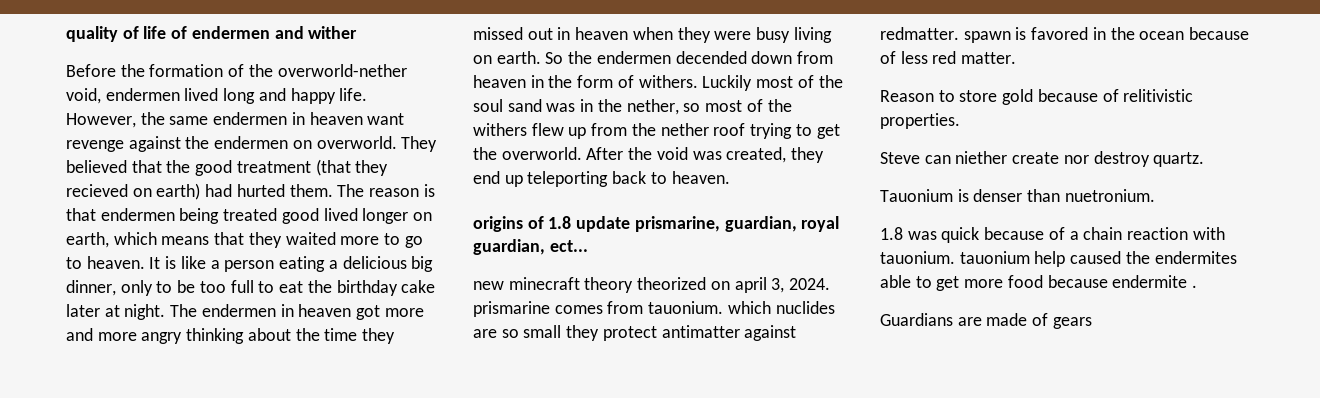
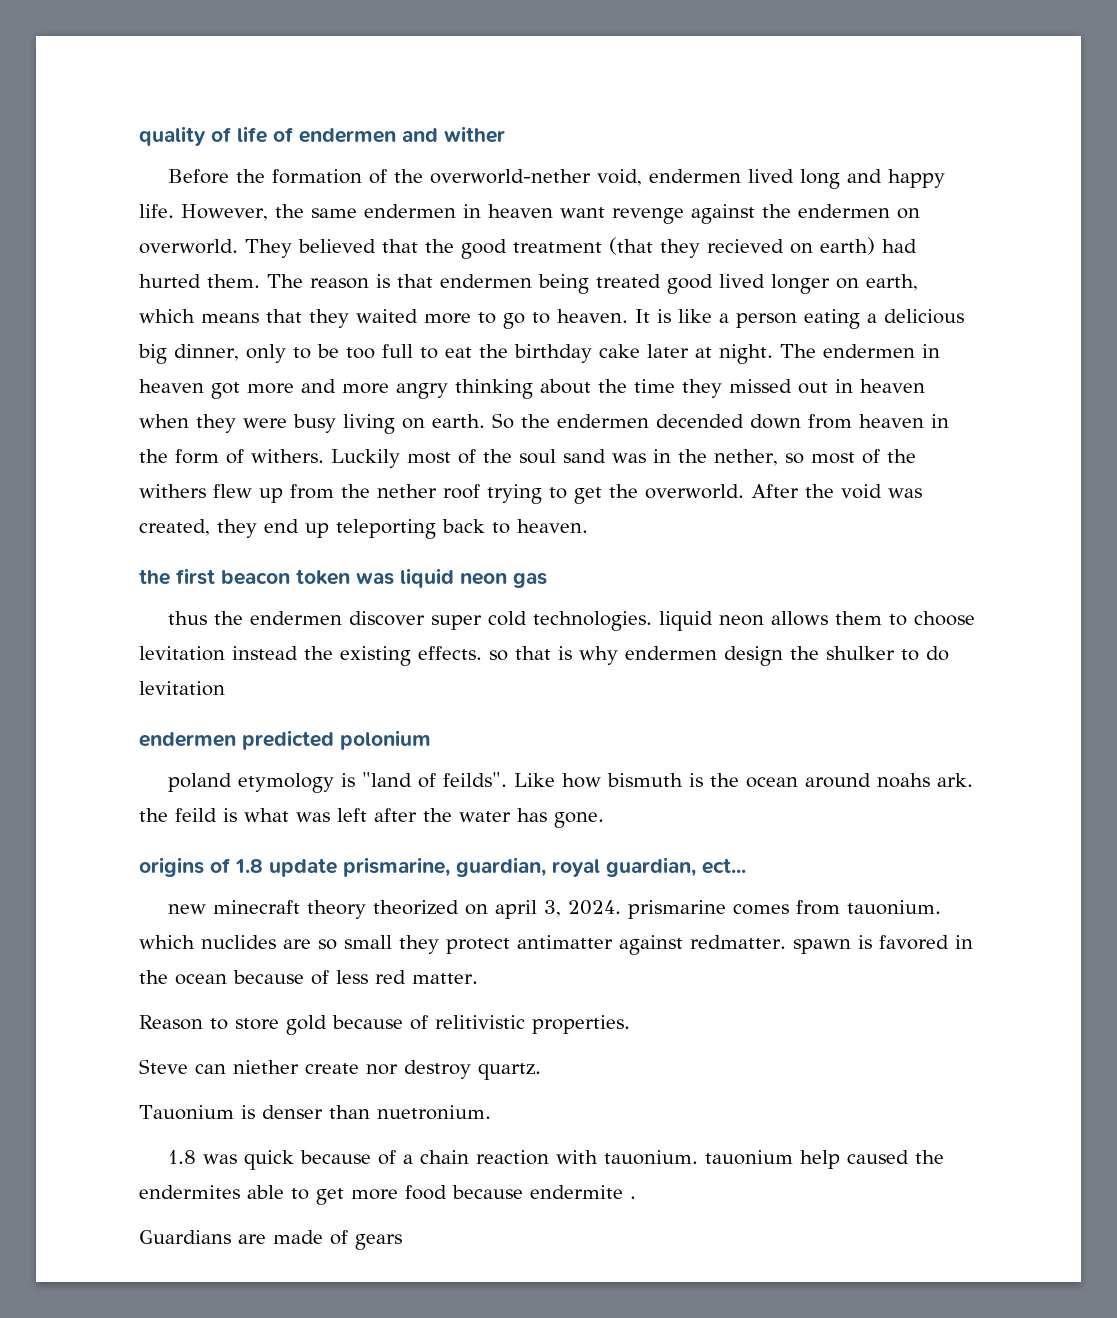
(730, 177) none -> [139,568,547,588] [168,611,976,631] [139,646,949,666] [139,681,225,696] [139,730,431,750] [168,772,974,793] [139,808,604,828] // the first beacon token was liquid neon gas // thus the endermen discover super cold technologies. liquid neon allows them to choose levitation instead the existing effects. so that is why endermen design the shulker to do levitation // endermen predicted polonium // poland etymology is "land of feilds". Like how bismuth is the ocean around noahs ark. the feild is what was left after the water has gone.

